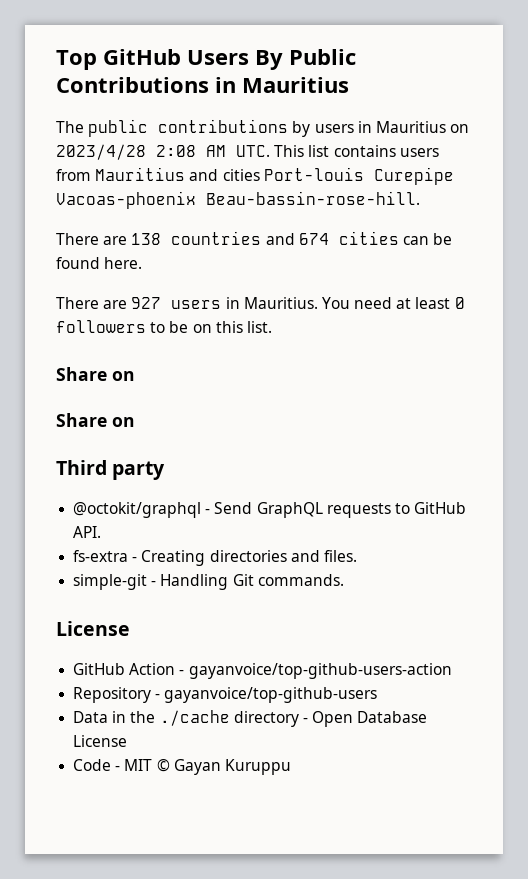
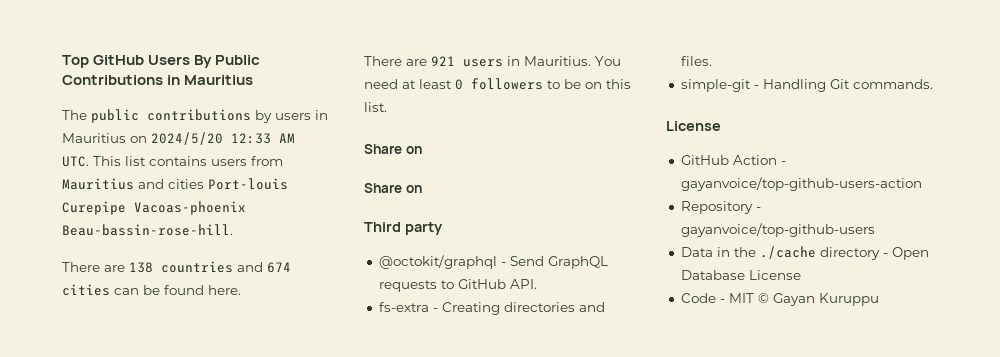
[56,144,196,160] 2023/4/28 2:08 -> [151,132,271,145] 2024/5/20 12:33
[131,297,162,309] 927 -> [431,56,455,66] 921

